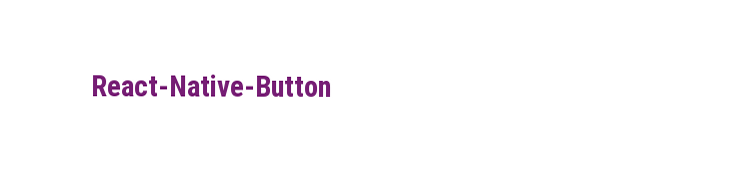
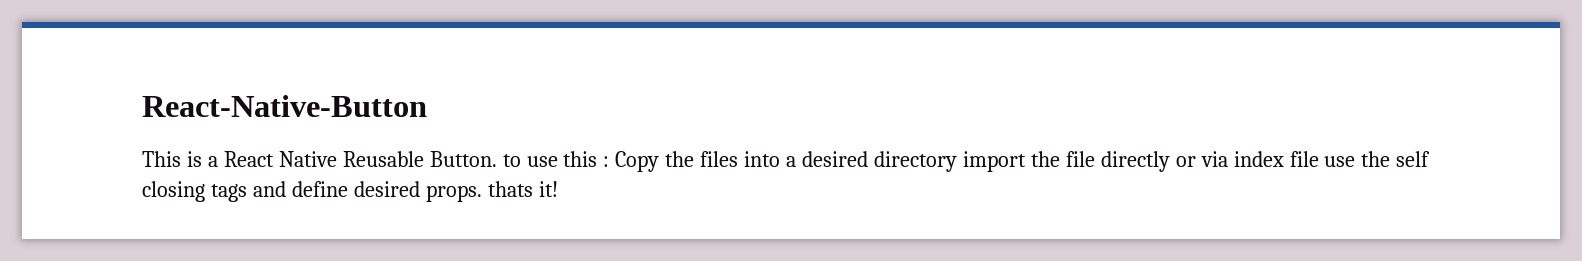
(332, 85) none -> [142,151,1431,172] [142,181,558,202] // This is a React Native Reusable Button. to use this : Copy the files into a desired directory import the file directly or via index file use the self closing tags and define desired props. thats it!

